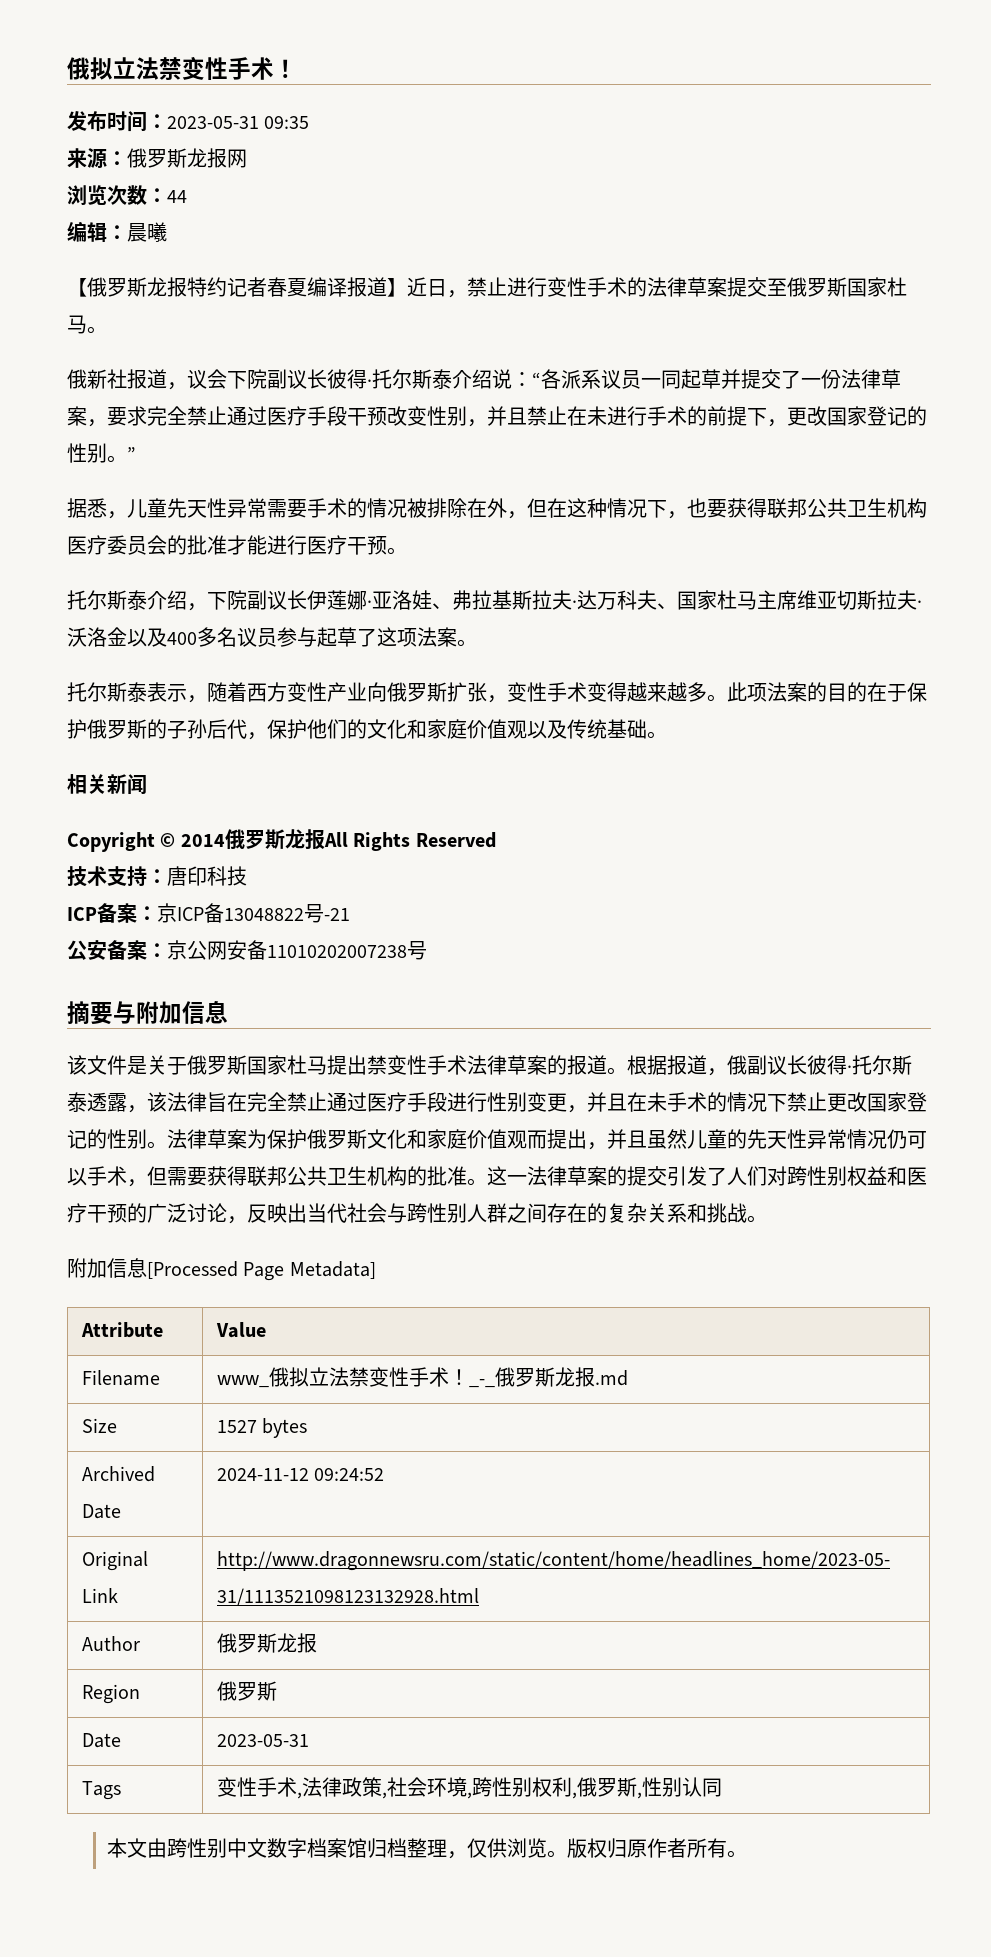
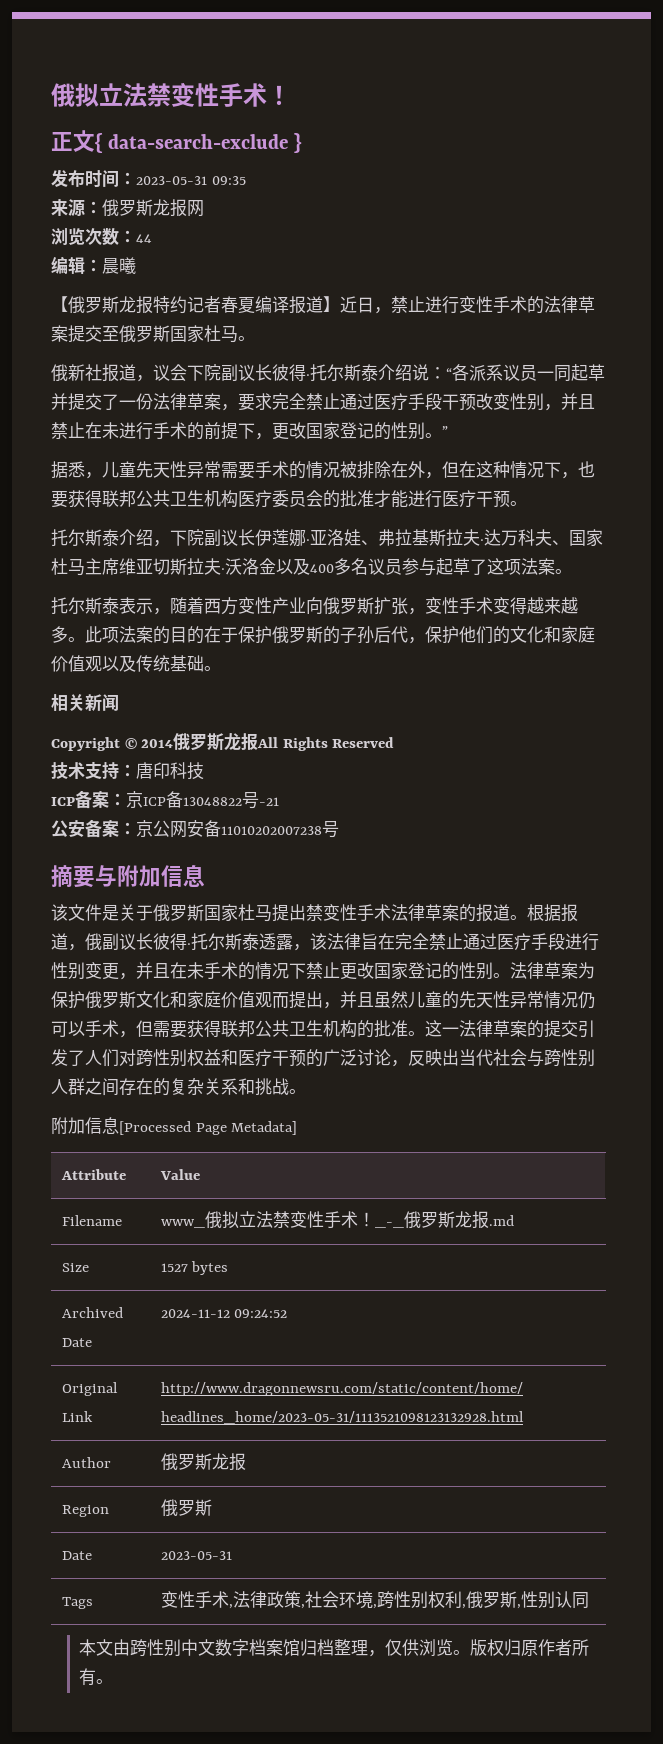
[67,56,297,80] 俄拟立法禁变性手术！ -> [51,82,291,107] [51,130,302,153] 俄拟立法禁变性手术！ // 正文{ data-search-exclude }

